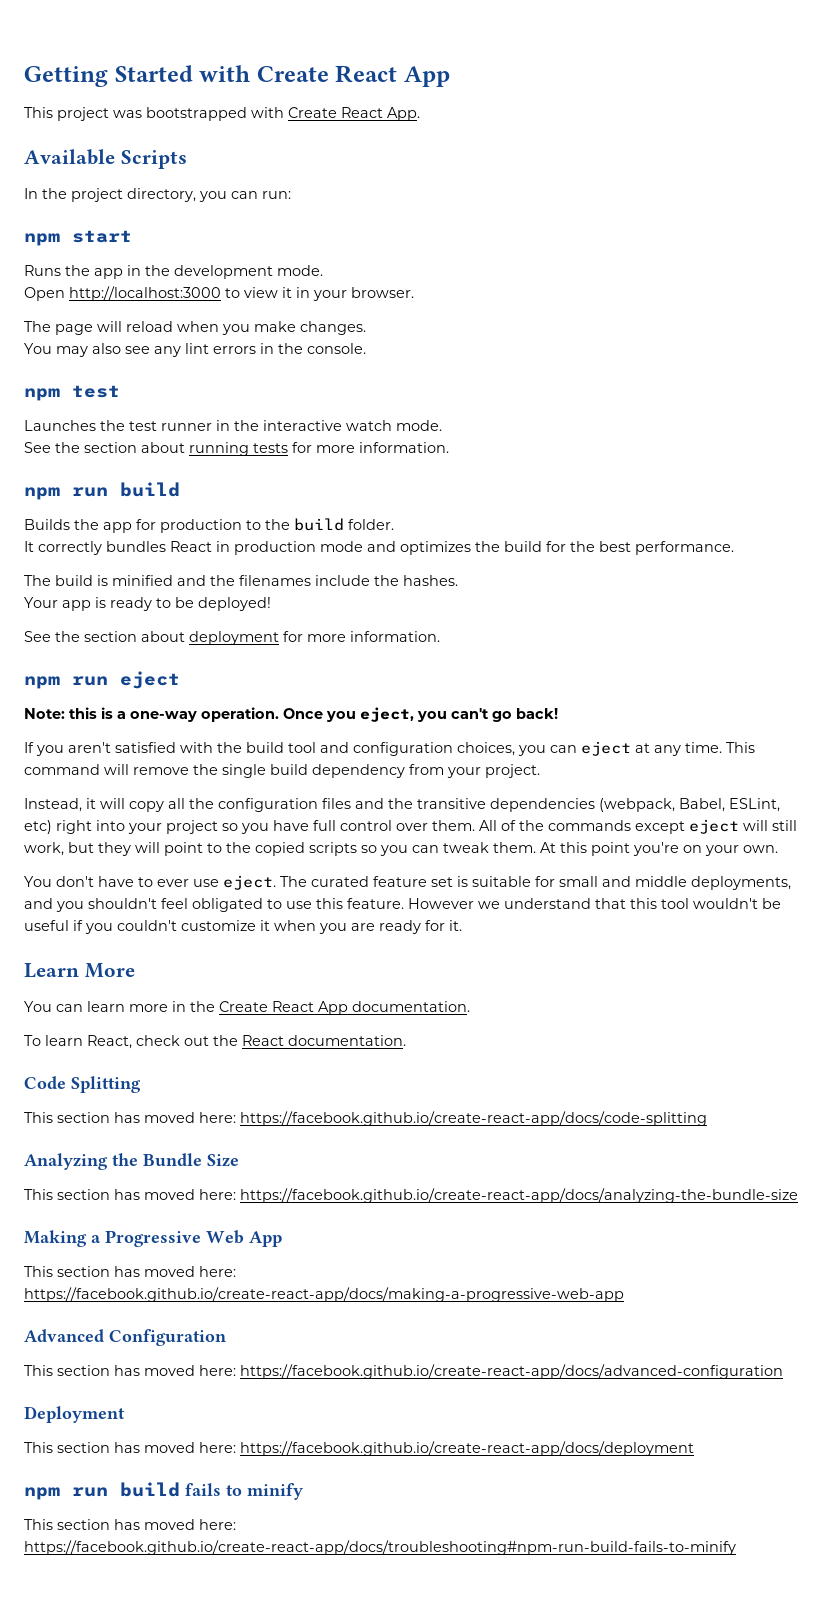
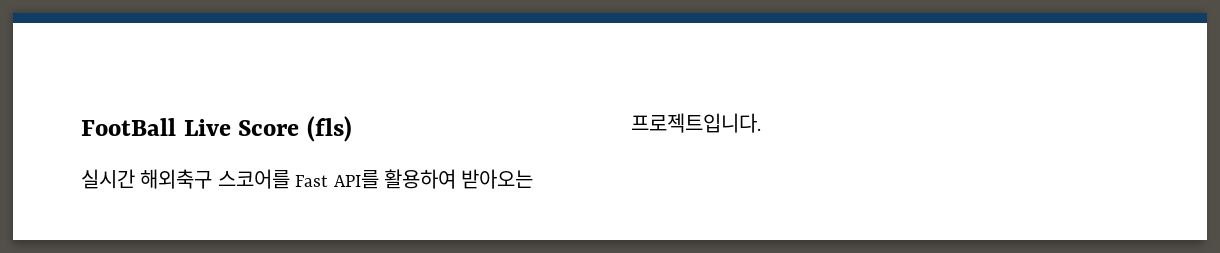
[24,65,451,87] [24,107,420,121] [24,149,187,169] [24,188,291,202] [24,230,132,246] [24,265,323,279] [24,286,414,301] [24,321,366,335] [24,343,366,357] [24,385,120,401] [24,420,442,431] [24,442,449,456] [24,482,180,500] [24,518,394,533] [24,541,734,555] [24,575,458,586] [24,597,271,611] [24,631,440,645] [24,671,180,689] [24,707,558,722] [24,741,755,756] [24,764,540,778] [24,798,780,812] [24,819,797,834] [24,842,778,856] [24,875,791,890] [24,898,781,912] [24,920,462,934] [24,963,135,978] [24,1001,470,1015] [24,1035,406,1049] [24,1076,141,1093] [24,1111,707,1126] [24,1153,239,1170] [24,1188,798,1203] [24,1230,282,1247] [24,1266,236,1277] [24,1287,624,1302] [24,1329,226,1346] [24,1364,783,1379] [24,1406,125,1423] [24,1441,694,1456] [24,1482,303,1500] [24,1519,236,1530] [24,1540,736,1555] Getting Started with Create React App // This project was bootstrapped with Create React App. // Available Scripts // In the project directory, you can run: // npm start // Runs the app in the development mode. // Open http://localhost:3000 to view it in your browser. // The page will reload when you make changes. // You may also see any lint errors in the console. // npm test // Launches the test runner in the interactive watch mode. // See the section about running tests for more information. // npm run build // Builds the app for production to the build folder. // It correctly bundles React in production mode and optimizes the build for the best performance. // The build is minified and the filenames include the hashes. // Your app is ready to be deployed! // See the section about deployment for more information. // npm run eject // Note: this is a one-way operation. Once you eject, you can't go back! // If you aren't satisfied with the build tool and configuration choices, you can eject at any time. This command will remove the single build dependency from your project. // Instead, it will copy all the configuration files and the transitive dependencies (webpack, Babel, ESLint, etc) right into your project so you have full control over them. All of the commands except eject will still work, but they will point to the copied scripts so you can tweak them. At this point you're on your own. // You don't have to ever use eject. The curated feature set is suitable for small and middle deployments, and you shouldn't feel obligated to use this feature. However we understand that this tool wouldn't be useful if you couldn't customize it when you are ready for it. // Learn More // You can learn more in the Create React App documentation. // To learn React, check out the React documentation. // Code Splitting // This section has moved here: https://facebook.github.io/create-react-app/docs/code-splitting // Analyzing the Bundle Size // This section has moved here: https://facebook.github.io/create-react-app/docs/analyzing-the-bundle-size // Making a Progressive Web App // This section has moved here: https://facebook.github.io/create-react-app/docs/making-a-progressive-web-app // Advanced Configuration // This section has moved here: https://facebook.github.io/create-react-app/docs/advanced-configuration // Deployment // This section has moved here: https://facebook.github.io/create-react-app/docs/deployment // npm run build fails to minify // This section has moved here: https://facebook.github.io/create-react-app/docs/troubleshooting#npm-run-build-fails-to-minify -> [81,116,352,142] [81,169,534,189] [631,113,761,133] FootBall Live Score (fls) // 실시간 해외축구 스코어를 Fast API를 활용하여 받아오는 프로젝트입니다.

